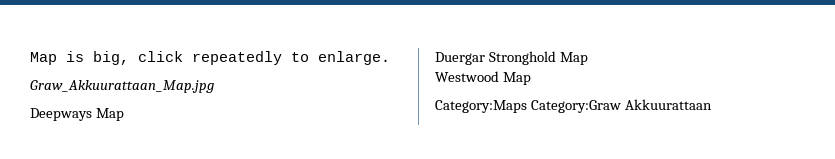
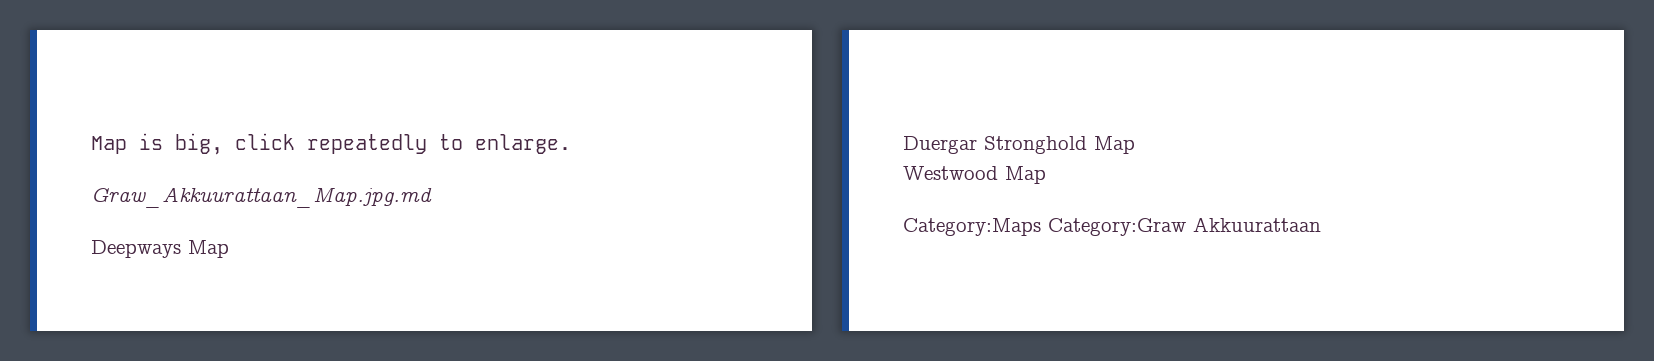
[30,80,214,93] Graw_Akkuurattaan_Map.jpg -> [91,187,432,208] Graw_Akkuurattaan_Map.jpg.md

